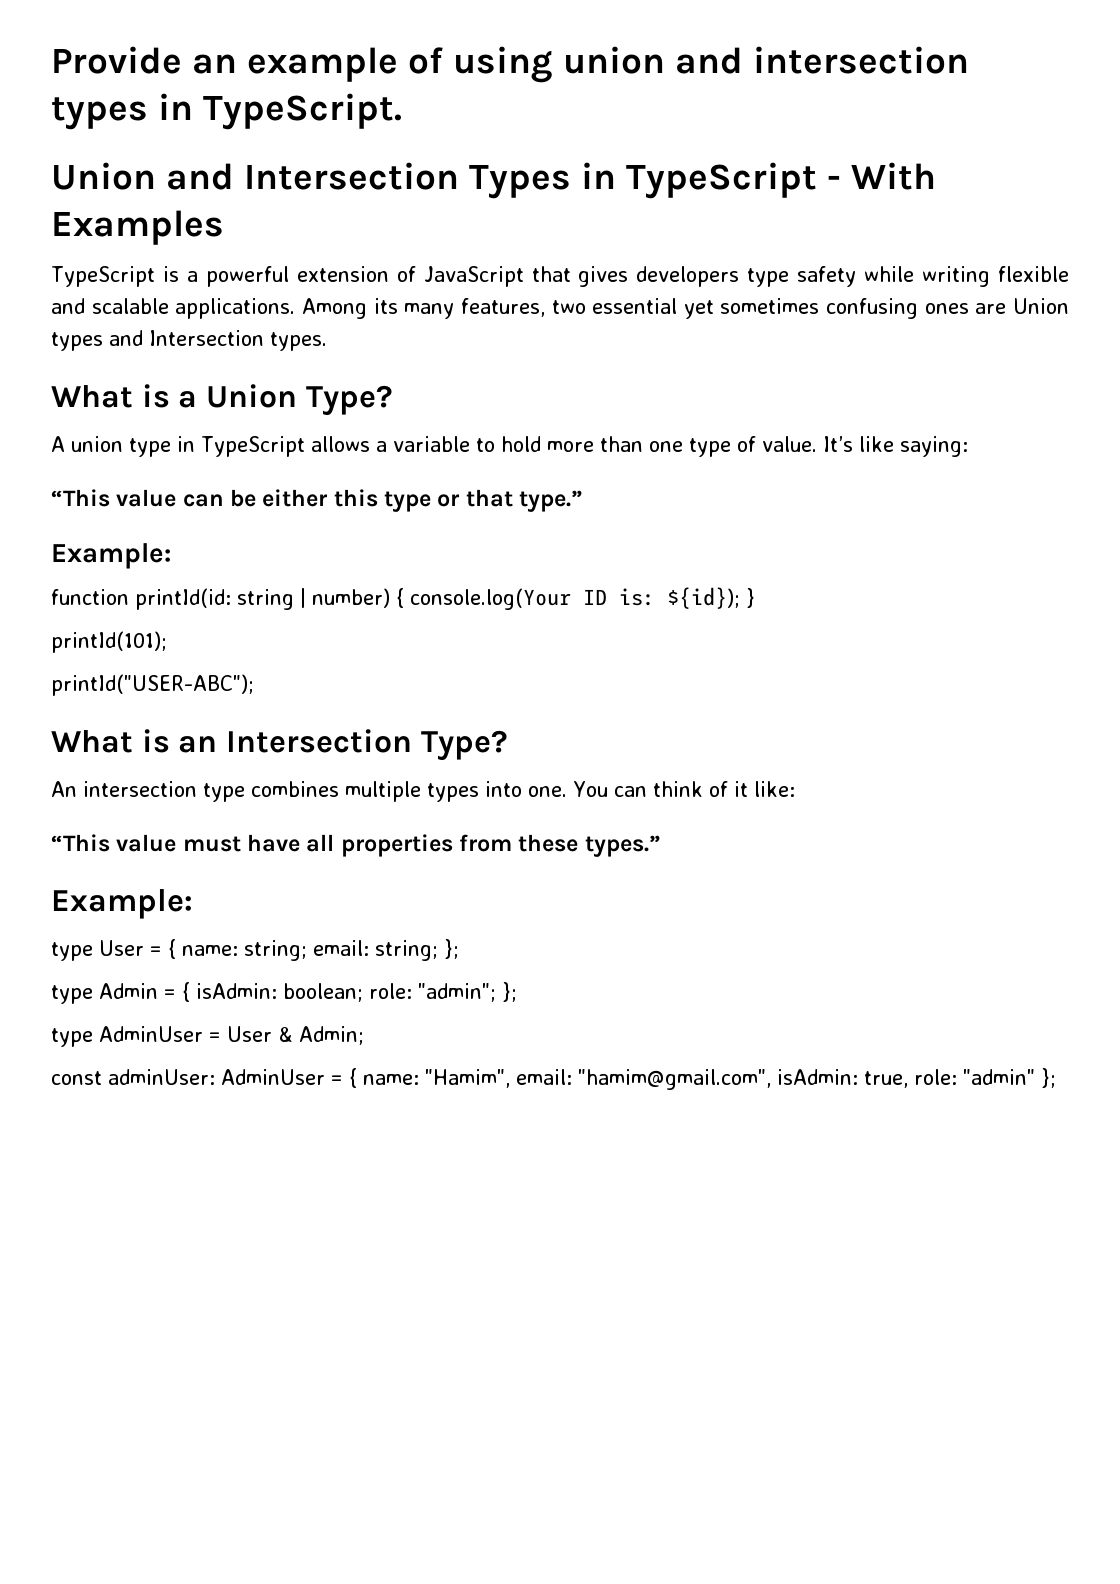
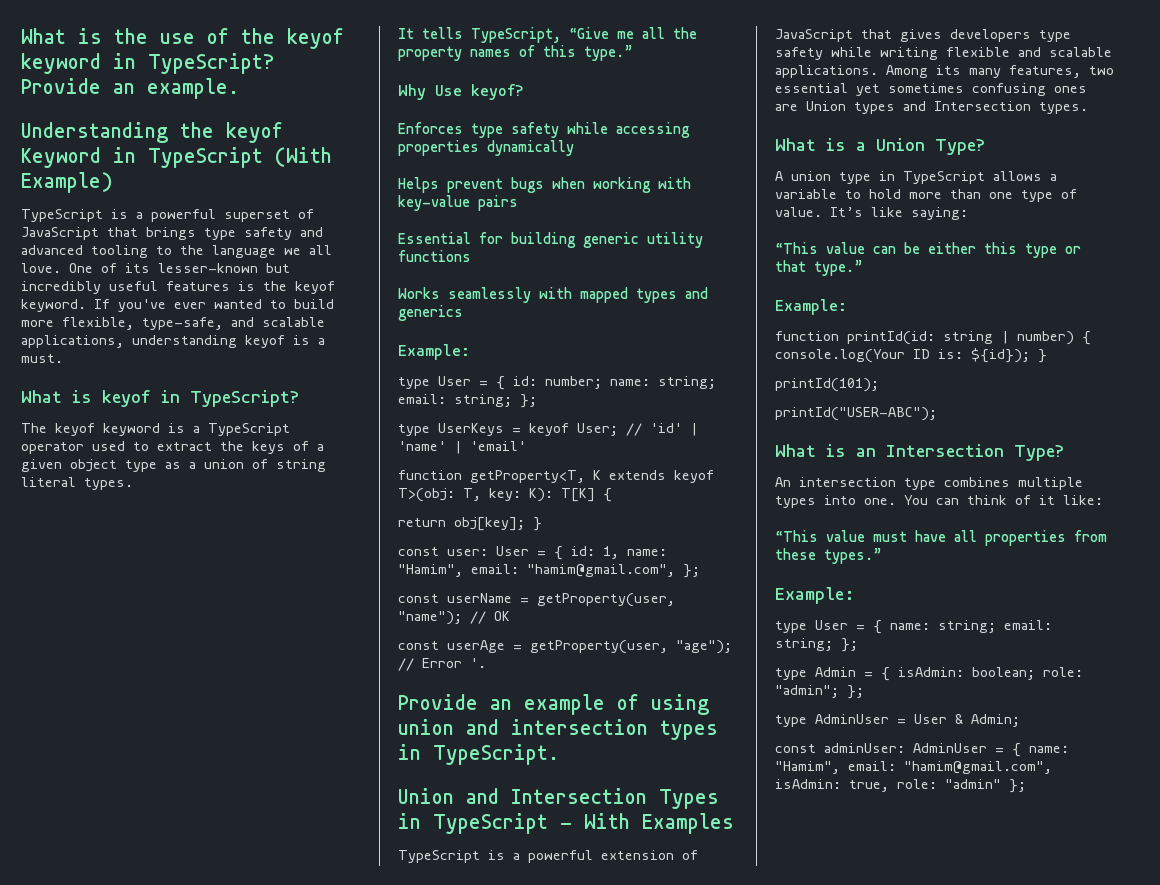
(51, 60) none -> [21,28,344,49] [21,53,274,74] [21,78,239,99] [21,122,283,143] [21,147,332,168] [21,172,113,193] [21,209,314,222] [21,227,323,240] [21,245,332,258] [21,263,290,273] [21,281,335,294] [21,299,334,312] [21,317,325,330] [21,335,325,348] [21,354,63,363] [21,390,299,407] [21,423,290,436] [21,441,324,454] [21,459,326,472] [21,477,133,490] [398,27,697,43] [398,45,633,61] [398,84,524,100] [398,122,690,138] [398,140,574,156] [398,177,691,193] [398,195,518,211] [398,232,703,248] [398,250,471,262] [398,287,708,303] [398,305,463,321] [398,344,470,360] [398,376,716,390] [398,394,537,408] [398,423,698,436] [398,441,526,454] [398,470,714,483] [398,488,612,502] [398,517,542,531] [398,546,667,560] [398,564,700,578] [398,593,675,607] [398,611,510,625] [398,640,732,654] [398,658,486,671] What is the use of the keyof keyword in TypeScript? Provide an example. // Understanding the keyof Keyword in TypeScript (With Example) // TypeScript is a powerful superset of JavaScript that brings type safety and advanced tooling to the language we all love. One of its lesser-known but incredibly useful features is the keyof keyword. If you've ever wanted to build more flexible, type-safe, and scalable applications, understanding keyof is a must. // What is keyof in TypeScript? // The keyof keyword is a TypeScript operator used to extract the keys of a given object type as a union of string literal types. // It tells TypeScript, “Give me all the property names of this type.” // Why Use keyof? // Enforces type safety while accessing properties dynamically // Helps prevent bugs when working with key-value pairs // Essential for building generic utility functions // Works seamlessly with mapped types and generics // Example: // type User = { id: number; name: string; email: string; }; // type UserKeys = keyof User; // 'id' | 'name' | 'email' // function getProperty<T, K extends keyof T>(obj: T, key: K): T[K] { // return obj[key]; } // const user: User = { id: 1, name: "Hamim", email: "hamim@gmail.com", }; // const userName = getProperty(user, "name"); // OK // const userAge = getProperty(user, "age"); // Error '. //

